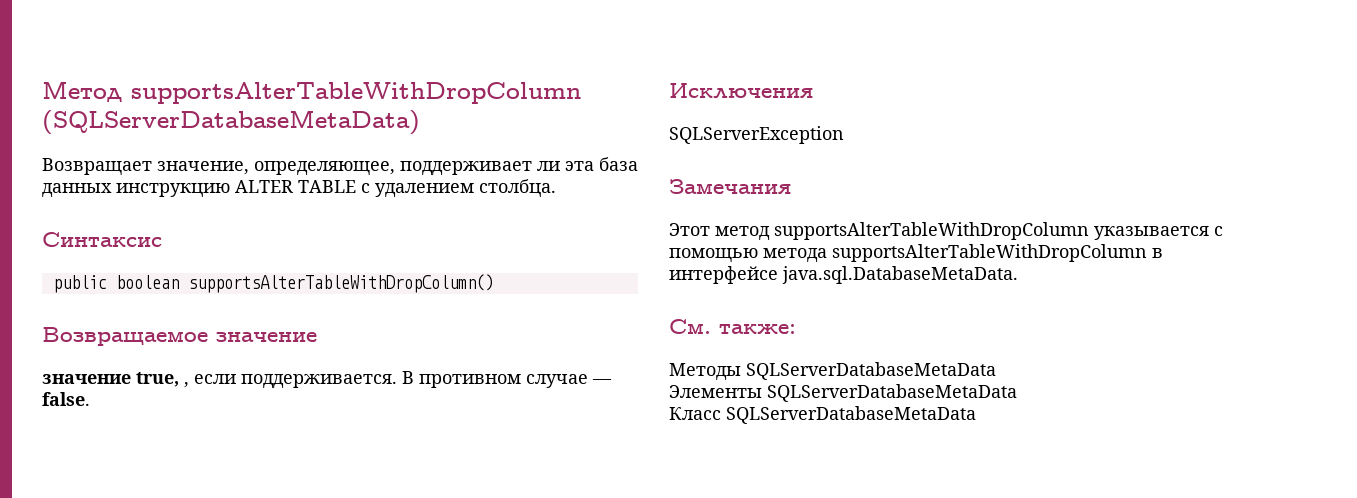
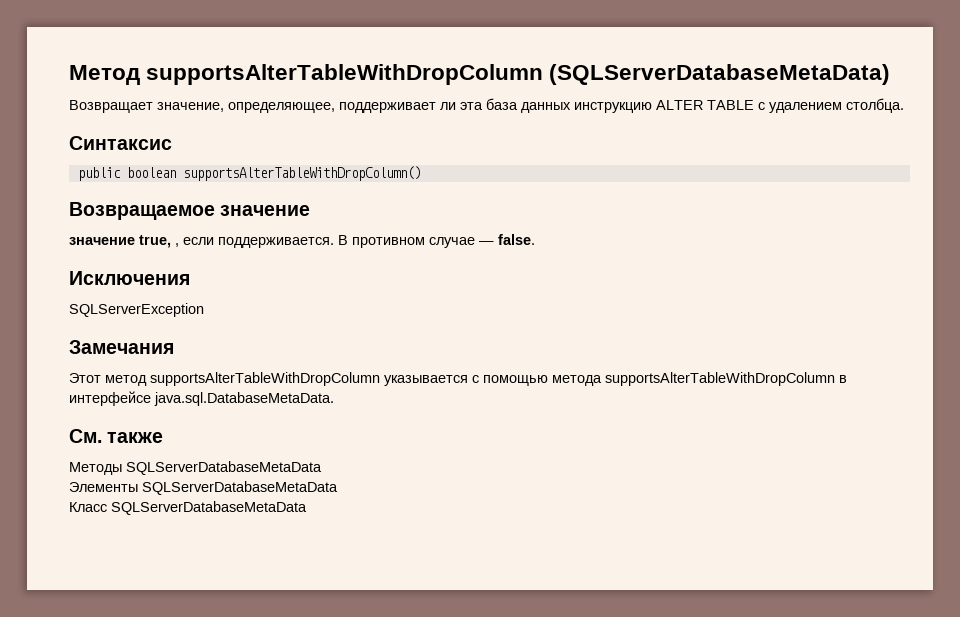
[719,324,796,334] также: -> [107,432,164,443] также

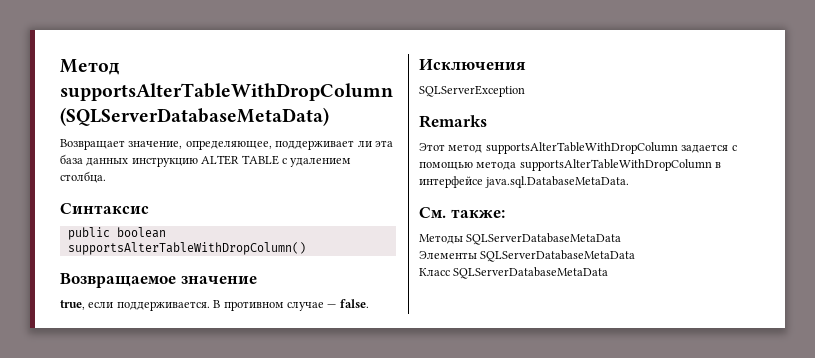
[69,235,179,248] значение true, , -> [60,300,85,310] true,
[69,340,174,354] Замечания -> [419,115,487,128] Remarks
[384,375,468,386] указывается -> [681,144,729,153] задается
[107,432,164,443] также -> [450,209,505,218] также:

